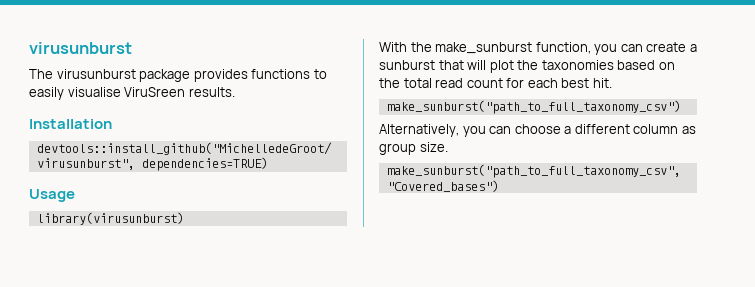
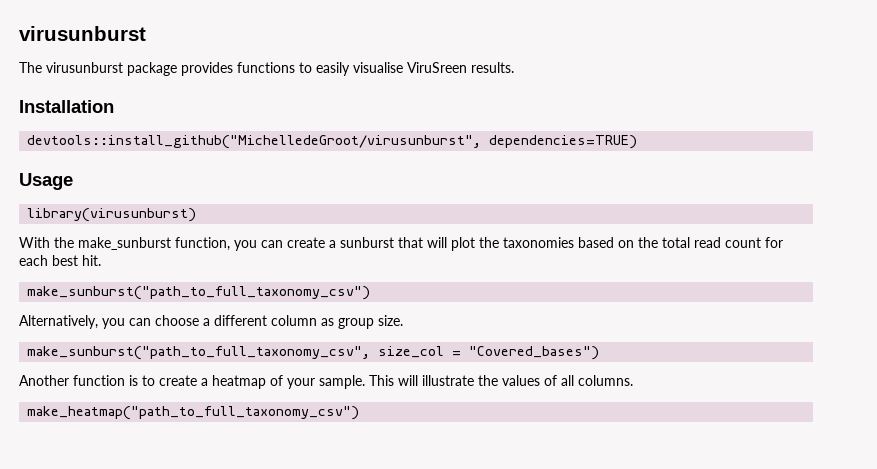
(681, 171) none -> [378,346,462,358] size_col =
(499, 186) none -> [19,375,633,389] [27,406,360,420] // Another function is to create a heatmap of your sample. This will illustrate the values of all columns. // make_heatmap("path_to_full_taxonomy_csv")

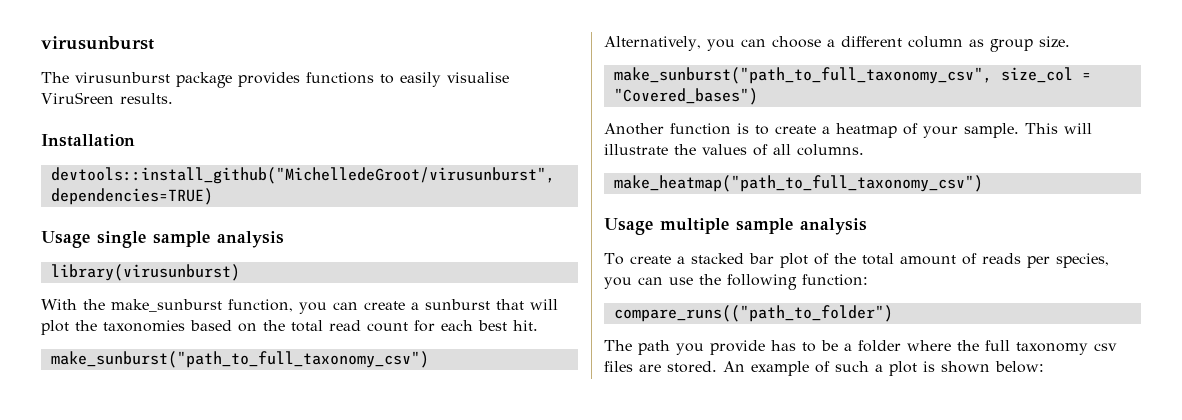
(73, 181) none -> [97,231,284,248] single sample analysis
(360, 413) none -> [604,218,867,235] [604,253,1109,268] [604,274,868,290] [613,305,893,322] [604,340,1117,355] [604,361,1044,376] // Usage multiple sample analysis // To create a stacked bar plot of the total amount of reads per species, you can use the following function: // compare_runs(("path_to_folder") // The path you provide has to be a folder where the full taxonomy csv files are stored. An example of such a plot is shown below:

